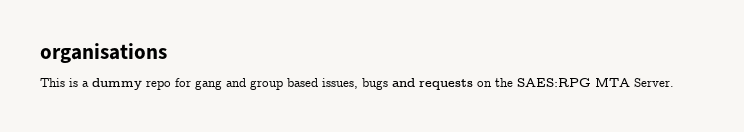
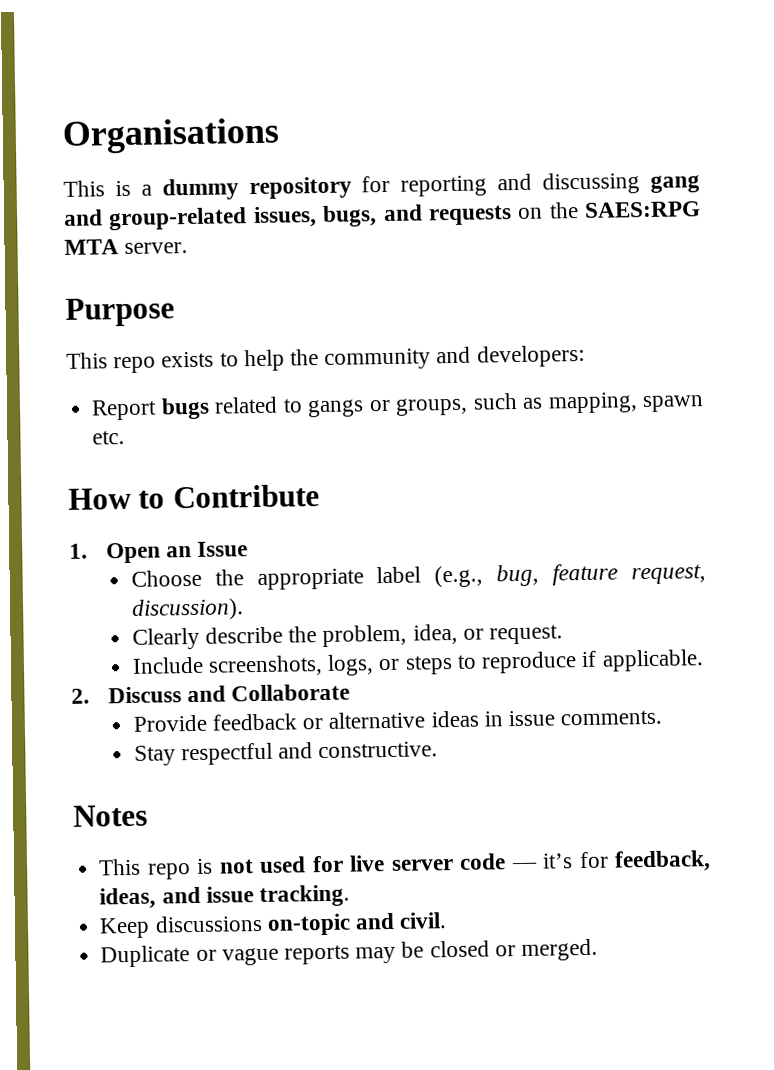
[40,43,167,63] organisations -> [62,117,280,154] Organisations
[146,78,388,90] repo for gang and group based issues, bugs -> [248,172,701,200] [63,205,378,231] repository for reporting and discussing gang and group-related issues, bugs,
[634,78,674,87] Server. -> [124,242,189,254] [65,297,175,327] [66,344,585,374] [91,392,705,421] [92,430,126,445] [68,484,320,510] [69,541,248,564] [130,563,706,591] [130,598,244,621] [131,623,564,650] [131,649,704,677] [71,683,350,704] [132,709,663,732] [133,741,439,766] [73,804,148,827] [98,850,712,880] [99,884,350,910] [99,912,448,939] [100,938,598,968] server. // Purpose // This repo exists to help the community and developers: // Report bugs related to gangs or groups, such as mapping, spawn etc. // How to Contribute // 1. Open an Issue // Choose the appropriate label (e.g., bug, feature request, discussion). // Clearly describe the problem, idea, or request. // Include screenshots, logs, or steps to reproduce if applicable. // 2. Discuss and Collaborate // Provide feedback or alternative ideas in issue comments. // Stay respectful and constructive. // Notes // This repo is not used for live server code — it’s for feedback, ideas, and issue tracking. // Keep discussions on-topic and civil. // Duplicate or vague reports may be closed or merged.

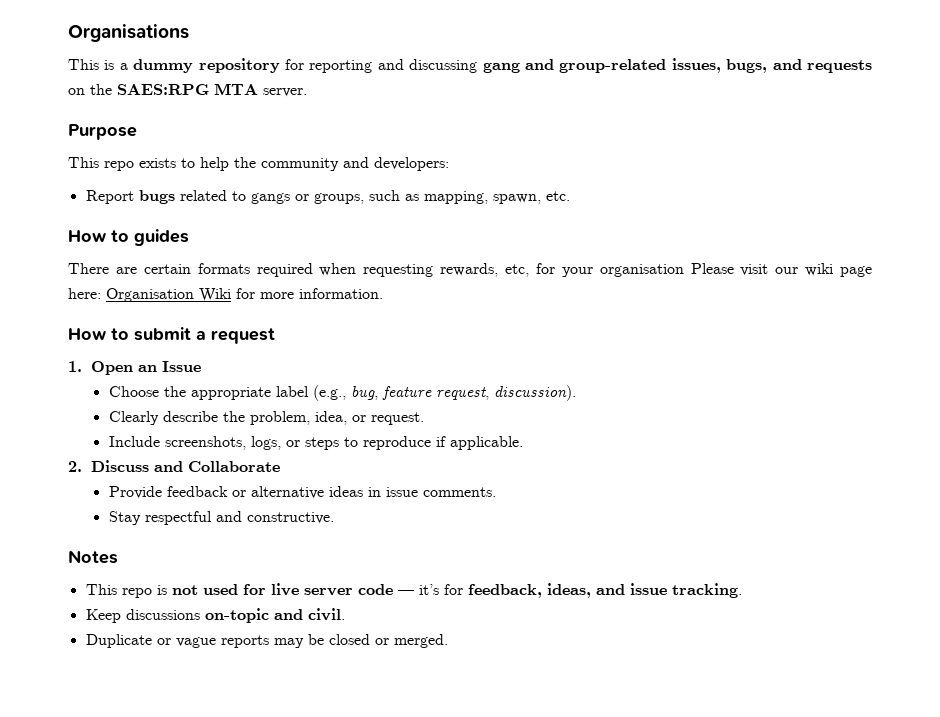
[642,395,705,413] spawn -> [492,194,541,204] spawn,
[172,484,320,509] Contribute -> [134,229,189,246] [68,263,872,277] [68,288,383,302] [68,327,275,344] guides // There are certain formats required when requesting rewards, etc, for your organisation Please visit our wiki page here: Organisation Wiki for more information. // How to submit a request

